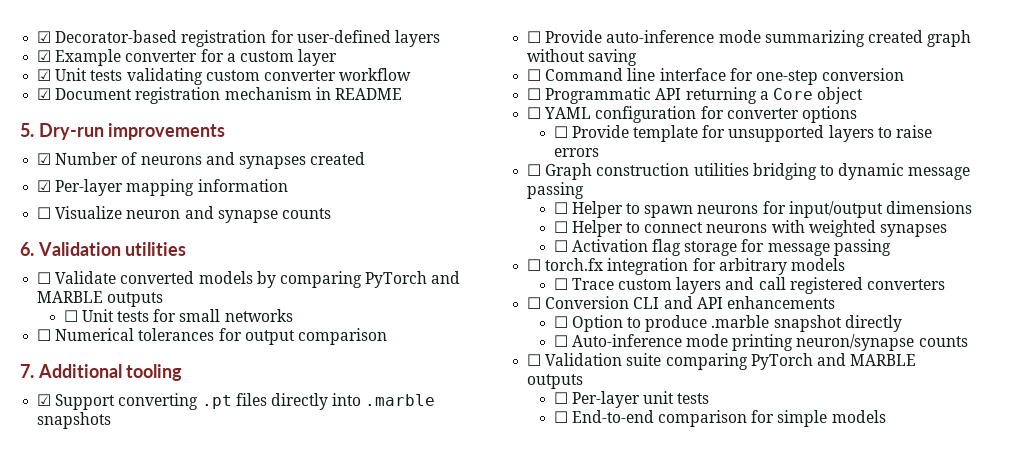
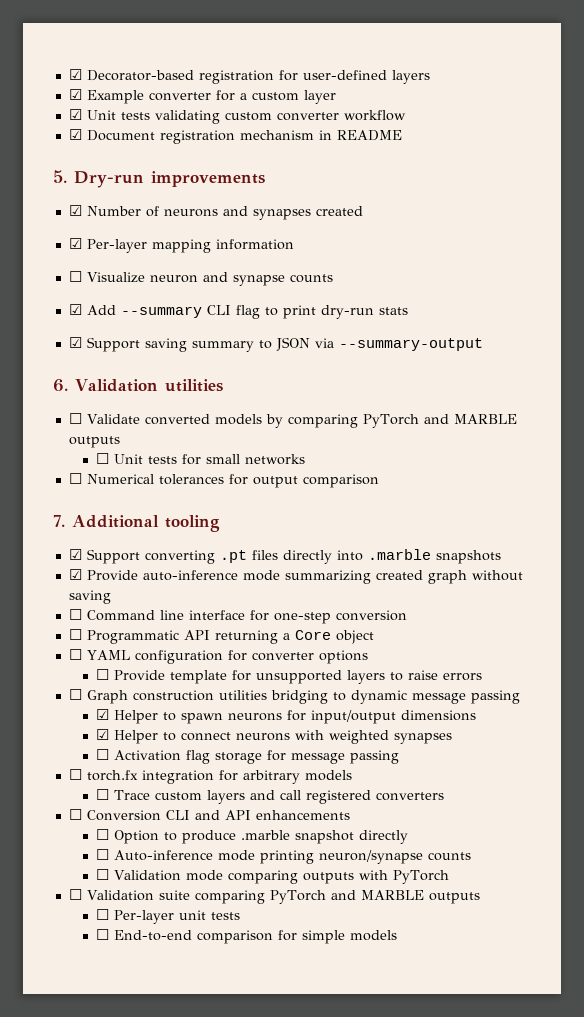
(331, 213) none -> [68,304,408,319] [68,337,483,352] // ☑ Add --summary CLI flag to print dry-run stats // ☑ Support saving summary to JSON via --summary-output
[527,31,542,43] ☐ -> [68,569,82,580] ☑
[553,202,568,214] ☐ -> [95,709,109,720] ☑
[553,221,568,233] ☐ -> [95,729,109,740] ☑
(968, 341) none -> [95,869,449,884] // ☐ Validation mode comparing outputs with PyTorch

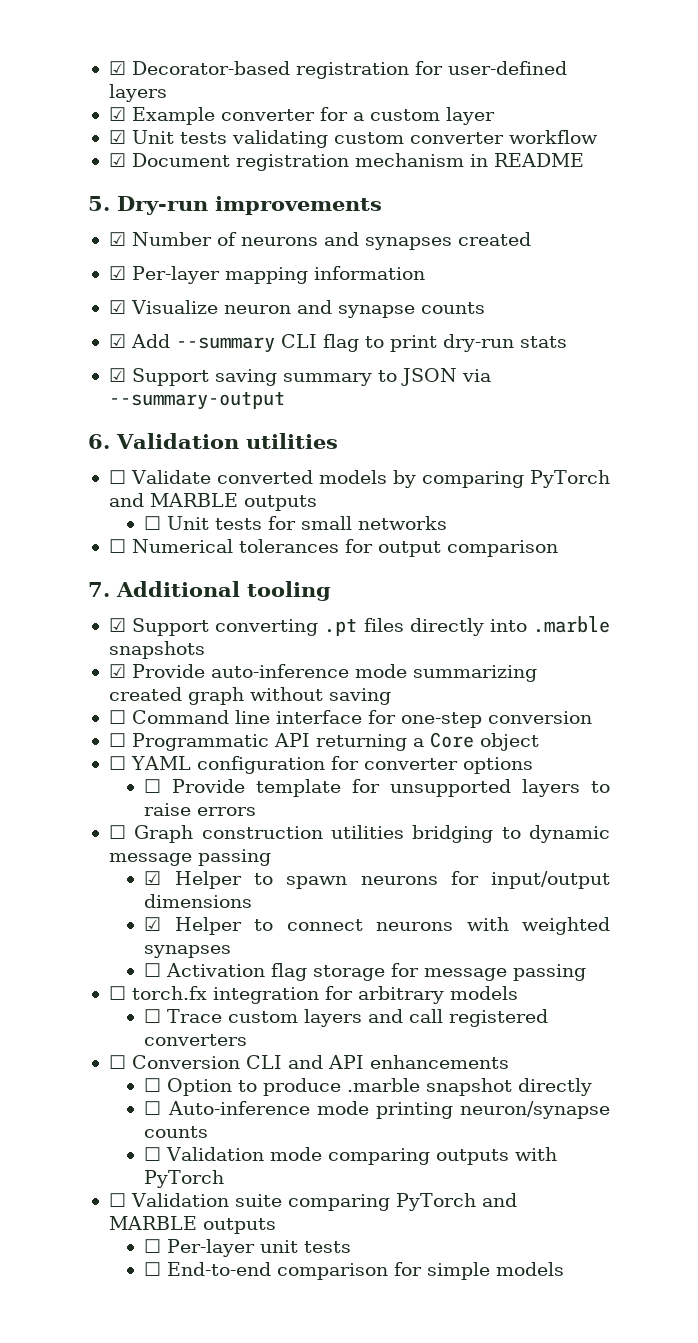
[68,271,82,282] ☐ -> [108,300,126,314] ☑

